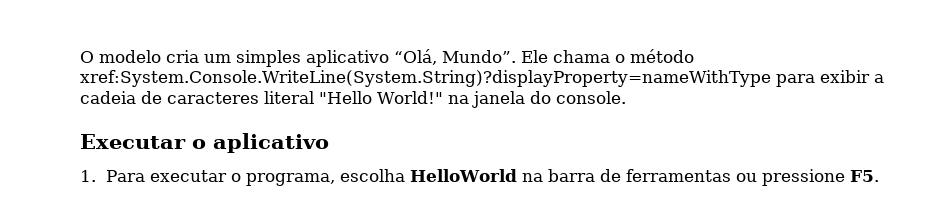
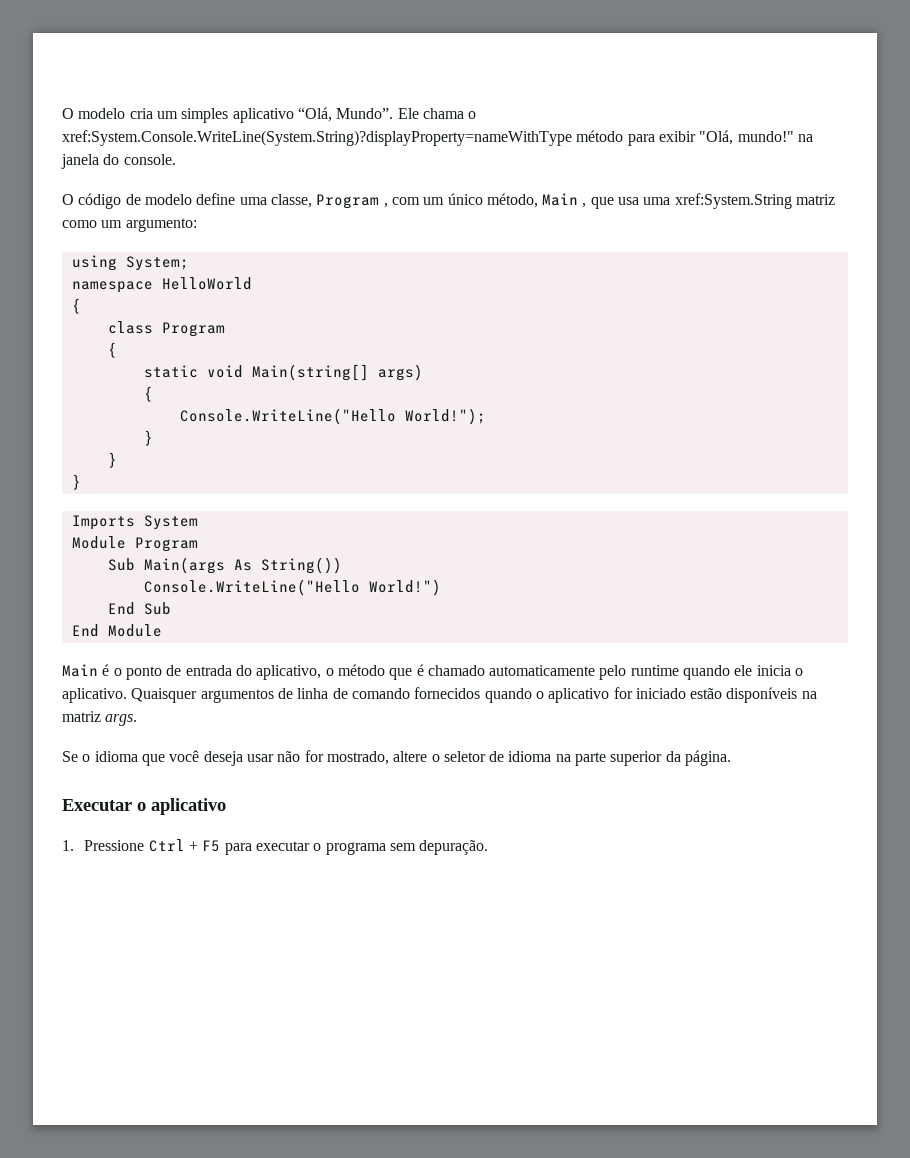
[630,49,694,63] [80,70,884,87] [80,91,626,108] [80,133,329,153] [80,169,879,186] método xref:System.Console.WriteLine(System.String)?displayProperty=nameWithType para exibir a cadeia de caracteres literal "Hello World!" na janela do console. // Executar o aplicativo // 1. Para executar o programa, escolha HelloWorld na barra de ferramentas ou pressione F5. -> [62,130,813,146] [61,154,176,169] [62,193,836,209] [62,218,197,232] [71,255,189,271] [71,277,252,293] [71,298,81,314] [107,321,225,337] [107,342,117,358] [143,364,423,381] [143,386,153,402] [179,408,486,425] [143,430,153,446] [107,452,117,468] [71,474,81,490] [71,515,198,530] [71,536,198,552] [107,557,342,574] [143,579,441,596] [107,602,171,615] [71,624,162,637] [62,664,804,680] [62,687,817,703] [62,711,138,726] [62,750,732,766] [62,798,226,815] [62,839,489,855] xref:System.Console.WriteLine(System.String)?displayProperty=nameWithType método para exibir "Olá, mundo!" na janela do console. // O código de modelo define uma classe, Program , com um único método, Main , que usa uma xref:System.String matriz como um argumento: // using System; // namespace HelloWorld // { // class Program // { // static void Main(string[] args) // { // Console.WriteLine("Hello World!"); // } // } // } // Imports System // Module Program // Sub Main(args As String()) // Console.WriteLine("Hello World!") // End Sub // End Module // Main é o ponto de entrada do aplicativo, o método que é chamado automaticamente pelo runtime quando ele inicia o aplicativo. Quaisquer argumentos de linha de comando fornecidos quando o aplicativo for iniciado estão disponíveis na matriz args. // Se o idioma que você deseja usar não for mostrado, altere o seletor de idioma na parte superior da página. // Executar o aplicativo // 1. Pressione Ctrl + F5 para executar o programa sem depuração.

